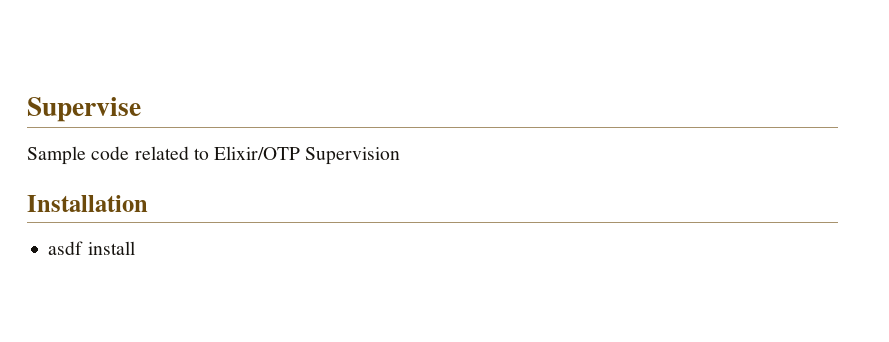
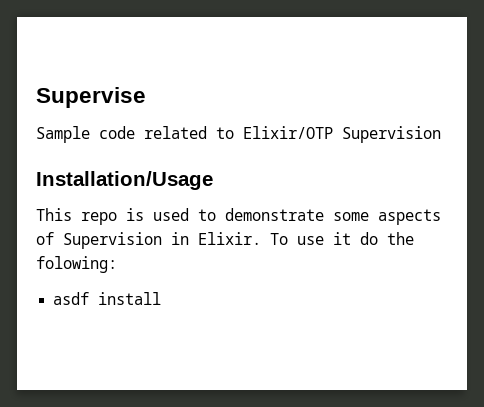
[27,195,148,212] Installation -> [36,171,213,190] [36,208,441,225] [36,232,414,249] [36,256,117,273] Installation/Usage // This repo is used to demonstrate some aspects of Supervision in Elixir. To use it do the folowing:

